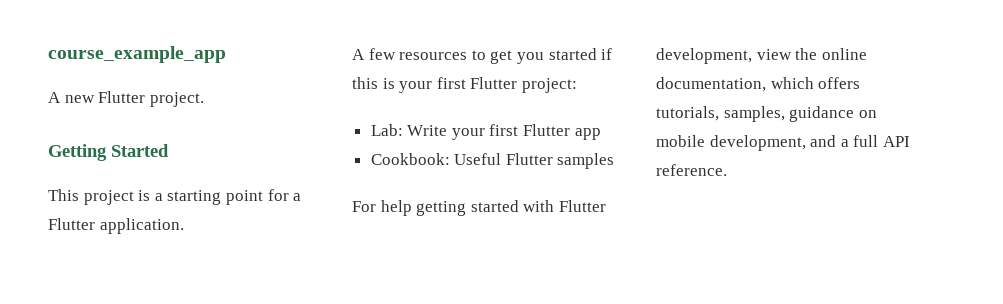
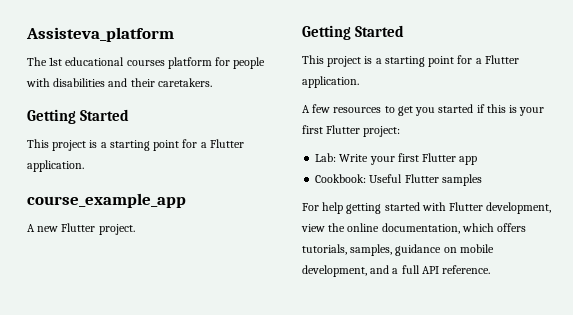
(48, 54) none -> [26,27,174,42] [27,57,266,69] [26,78,212,87] [27,109,130,124] [27,139,244,151] [27,160,84,172] Assisteva_platform // The 1st educational courses platform for people with disabilities and their caretakers. // Getting Started // This project is a starting point for a Flutter application. //

